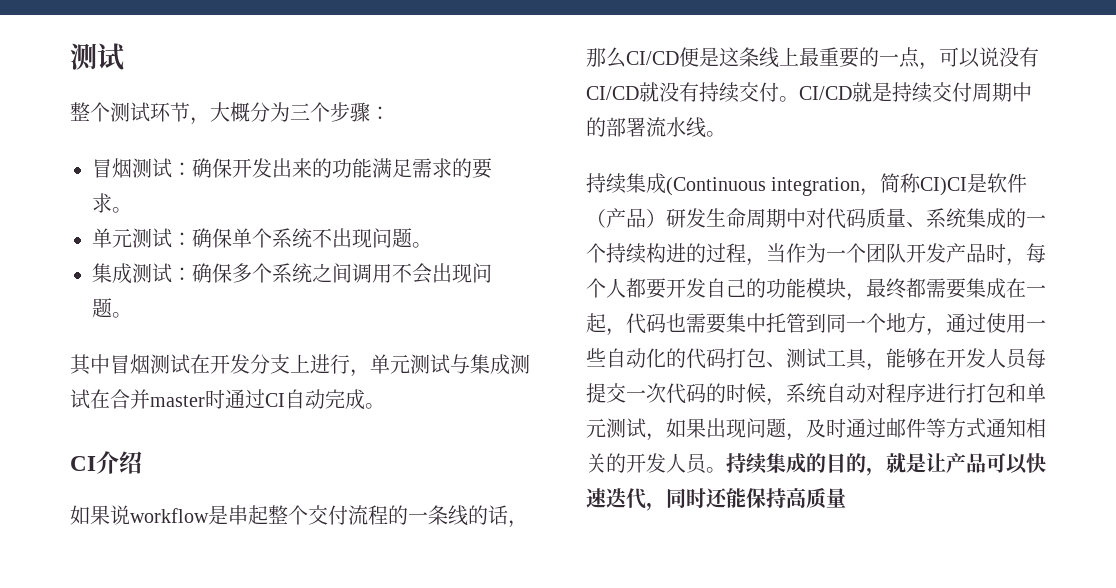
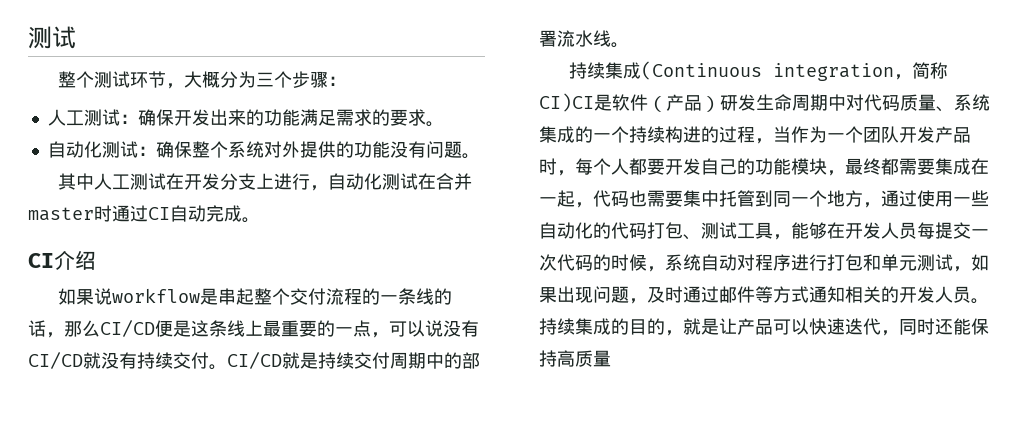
[92,158,132,178] 冒烟 -> [47,109,84,126] 人工
[92,228,432,248] [92,263,472,284] 单元测试：确保单个系统不出现问题。 // 集成测试：确保多个系统之间调用不会出现 -> [47,141,426,158] 自动化测试：确保整个系统对外提供的功能没有
[110,354,150,374] 冒烟 -> [94,173,131,190] 人工
[370,354,510,375] 单元测试与集成 -> [328,173,383,190] 自动化

